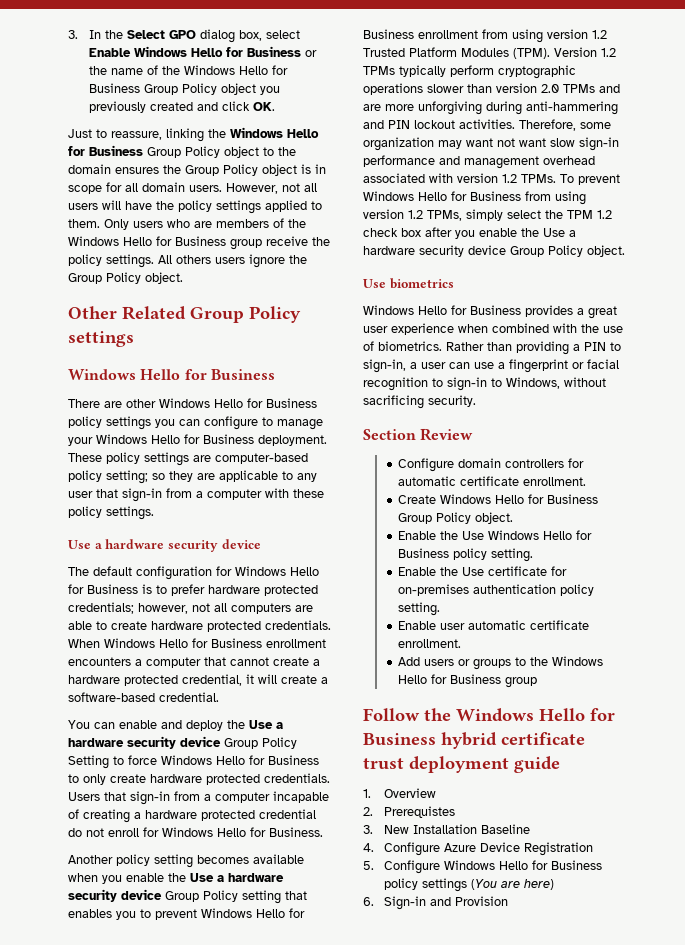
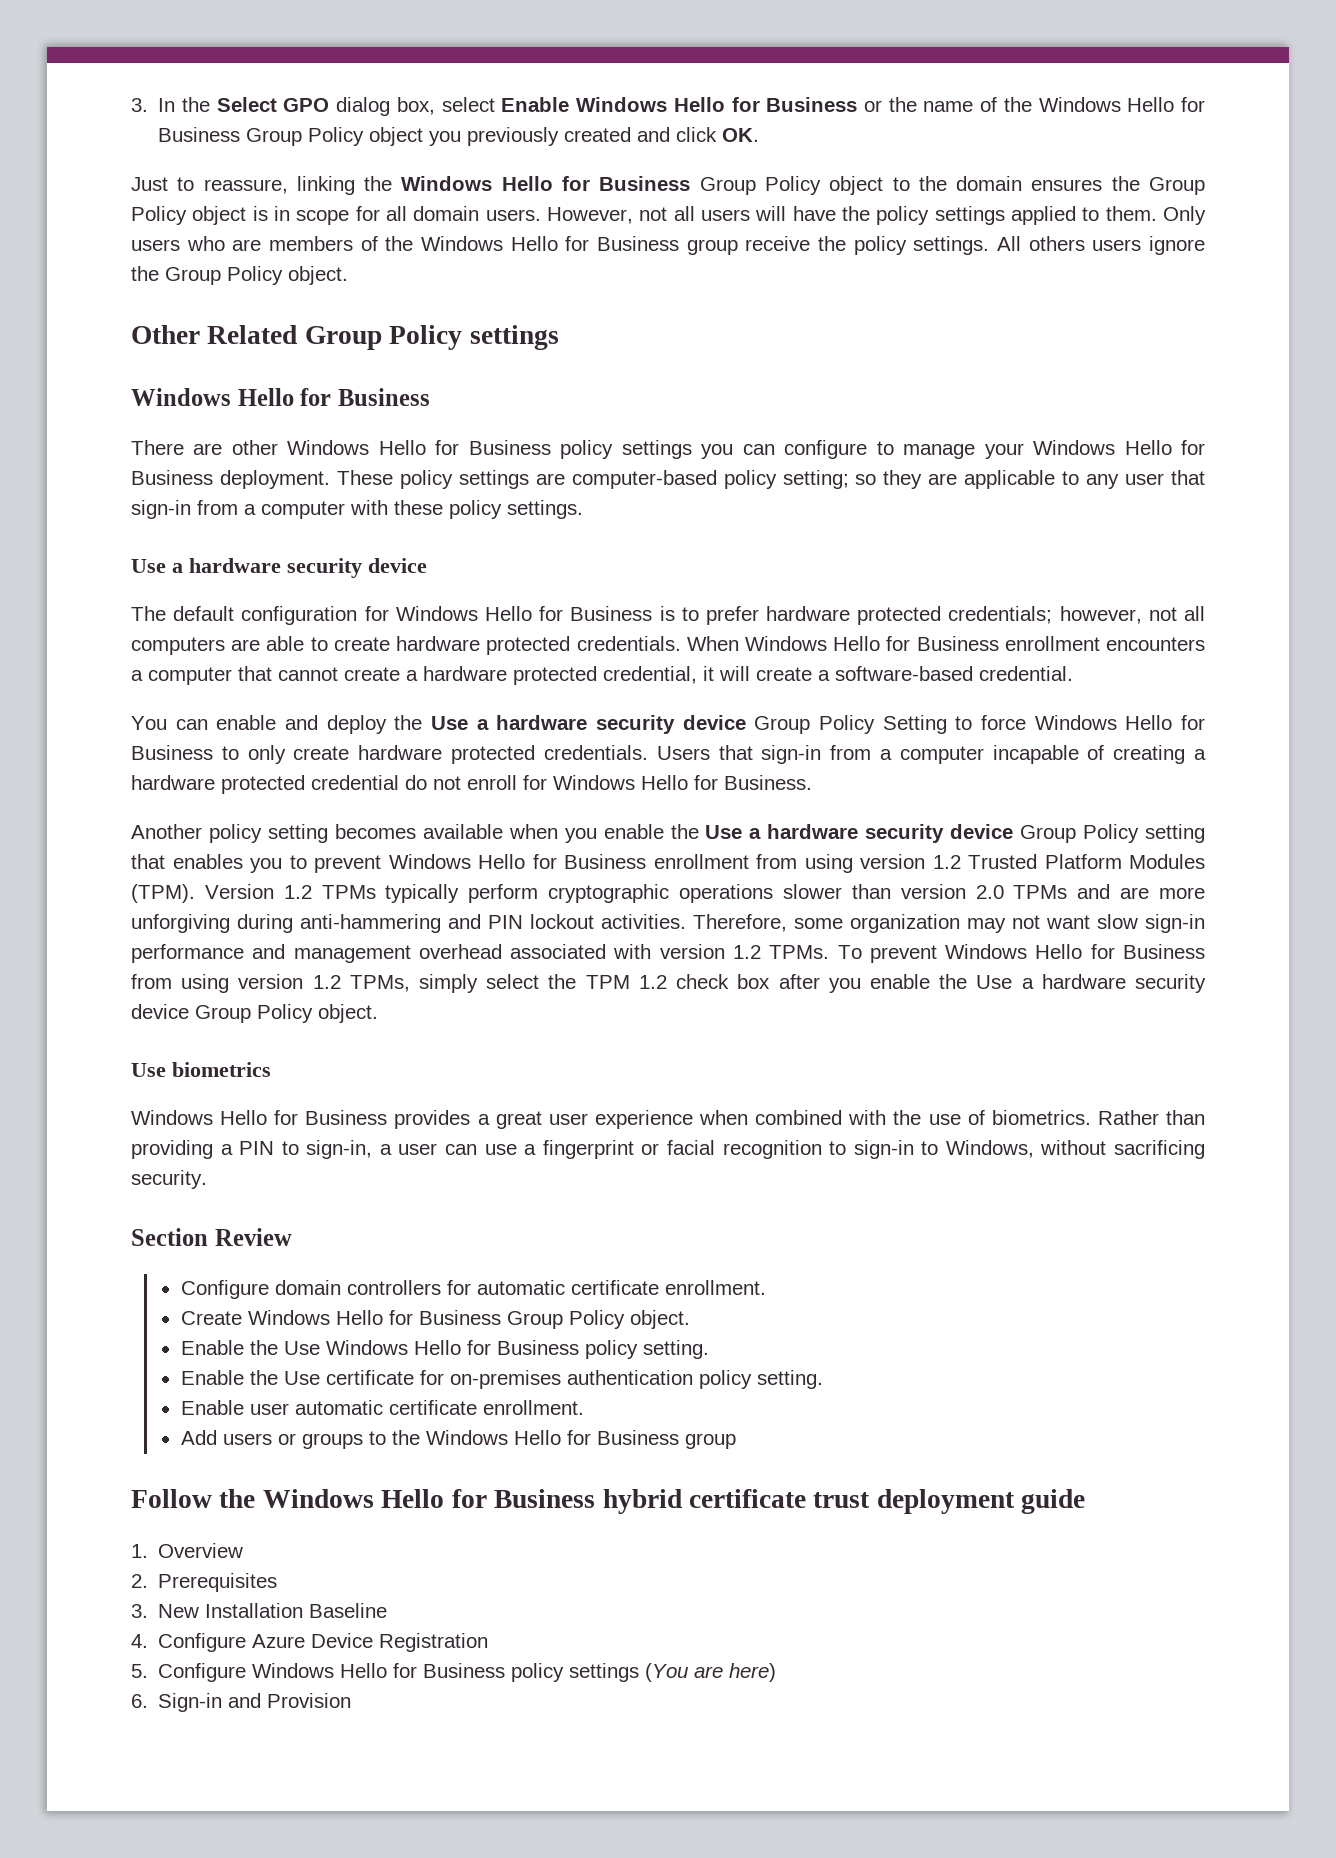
[466,138,493,147] want -> (1006, 925) none
[384,806,456,818] Prerequistes -> [158,1573,278,1592] Prerequisites

